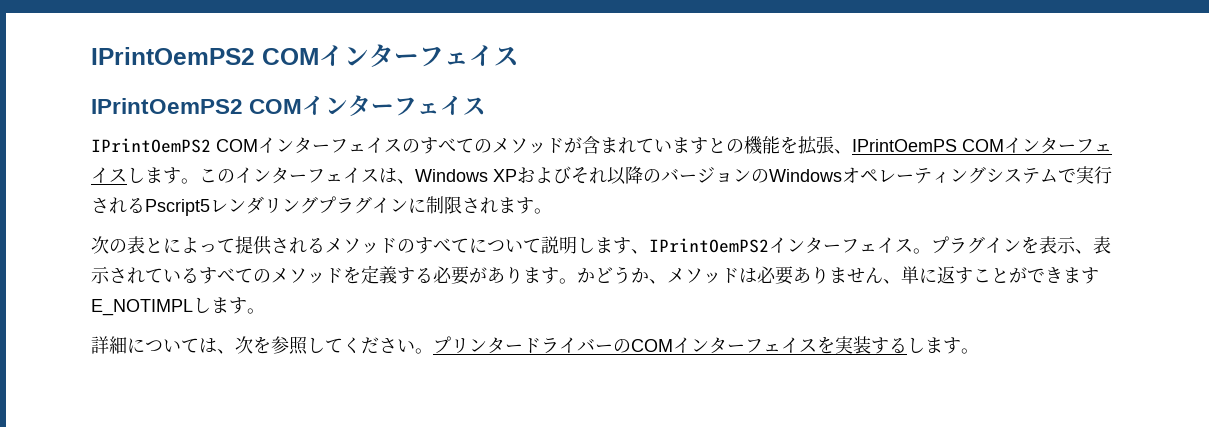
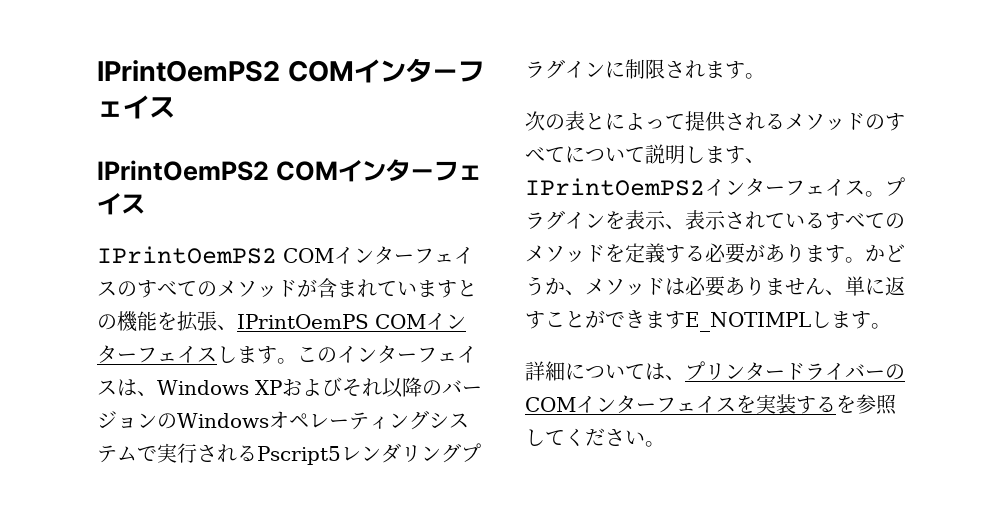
[235,336,433,355] 次を参照してください。 -> (685, 377) none
[907,337,961,354] します -> [836,394,897,415] [525,428,645,446] を参照してください

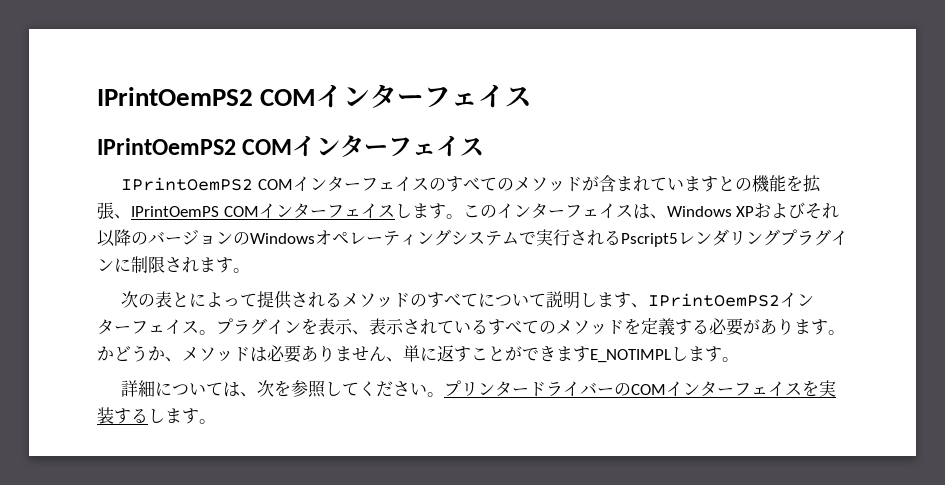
(685, 377) none -> [257,380,445,398] 次を参照してください。
[836,394,897,415] [525,428,645,446] を参照してください -> [148,408,199,424] します

